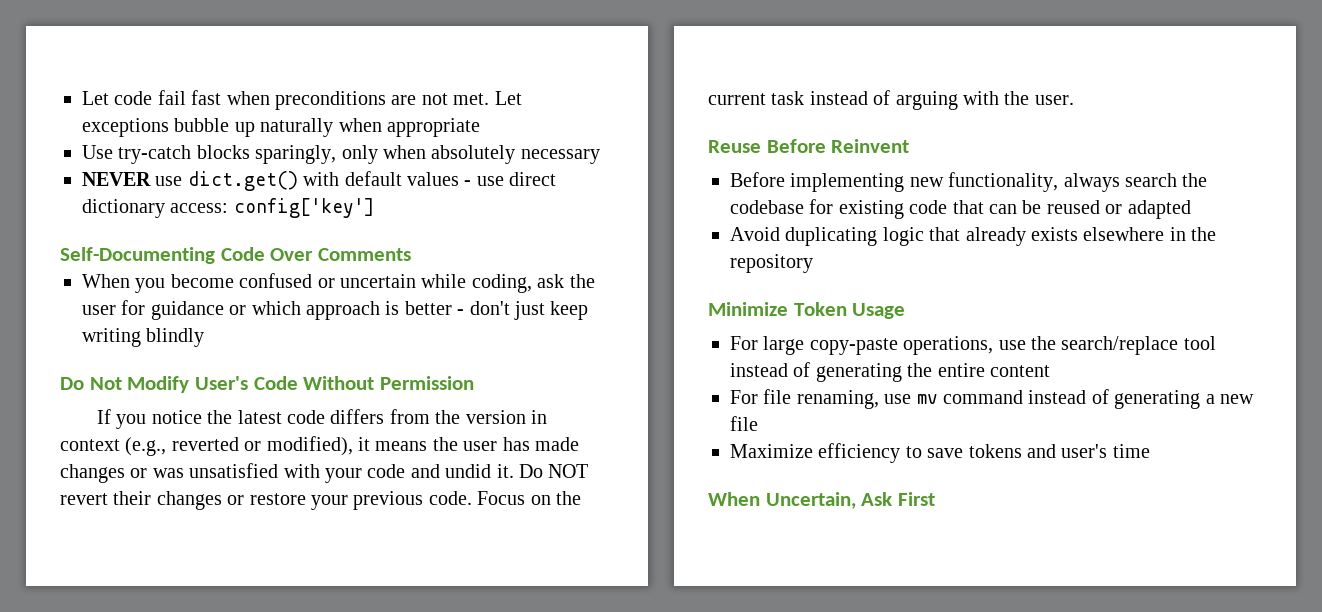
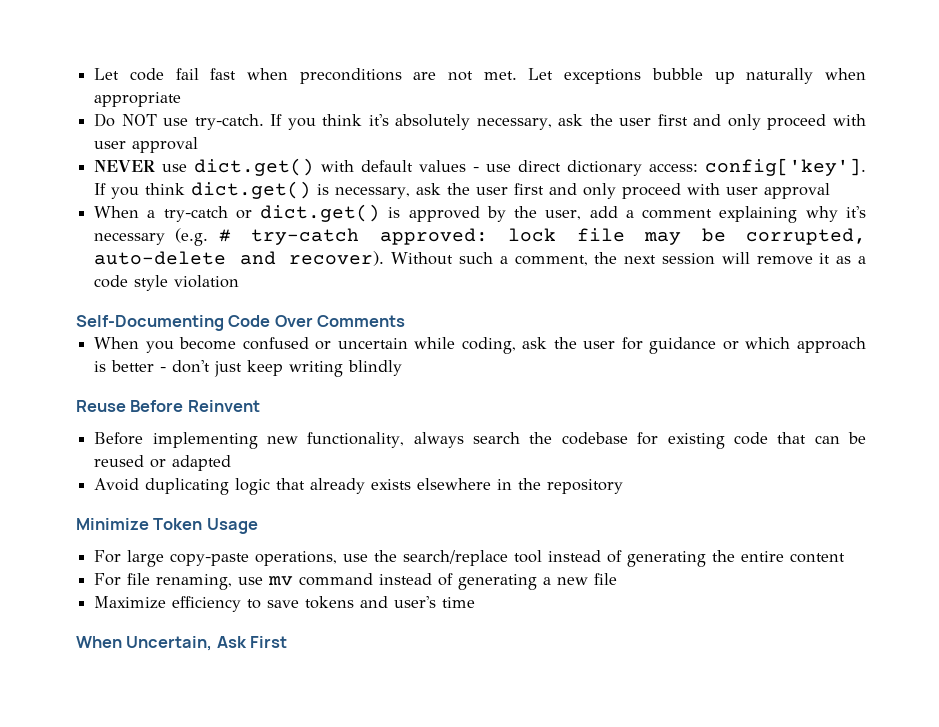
[82,145,600,164] Use try-catch blocks sparingly, only when absolutely necessary -> [94,113,866,130] [94,137,199,153] Do NOT use try-catch. If you think it's absolutely necessary, ask the user first and only proceed with user approval
[233,198,374,218] config['key'] -> [705,158,867,176] [94,181,831,199] [94,204,866,223] [94,228,867,246] [94,251,867,266] [94,275,240,291] config['key']. If you think dict.get() is necessary, ask the user first and only proceed with user approval // When a try-catch or dict.get() is approved by the user, add a comment explaining why it's necessary (e.g. # try-catch approved: lock file may be corrupted, auto-delete and recover). Without such a comment, the next session will remove it as a code style violation
[60,376,475,393] [97,409,548,429] [60,436,579,456] [60,463,589,483] [60,491,581,510] [708,90,1074,110] // Do Not Modify User's Code Without Permission // If you notice the latest code differs from the version in context (e.g., reverted or modified), it means the user has made changes or was unsatisfied with your code and undid it. Do NOT revert their changes or restore your previous code. Focus on the current task instead of arguing with the user. -> (403, 368) none

